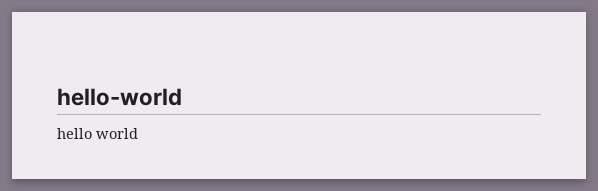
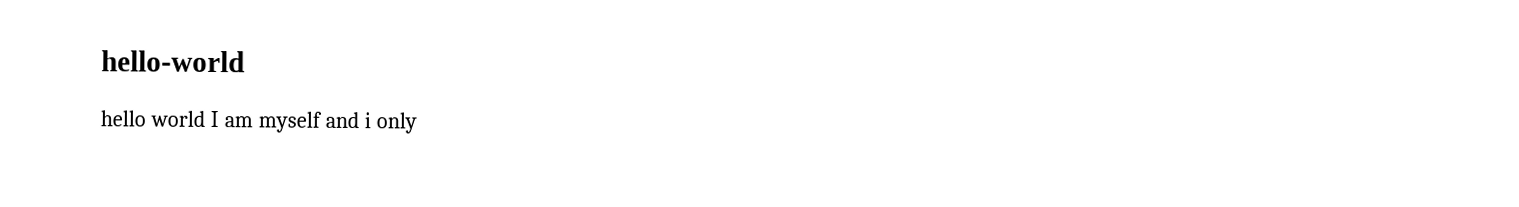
(138, 133) none -> [209,110,417,134] I am myself and i only

